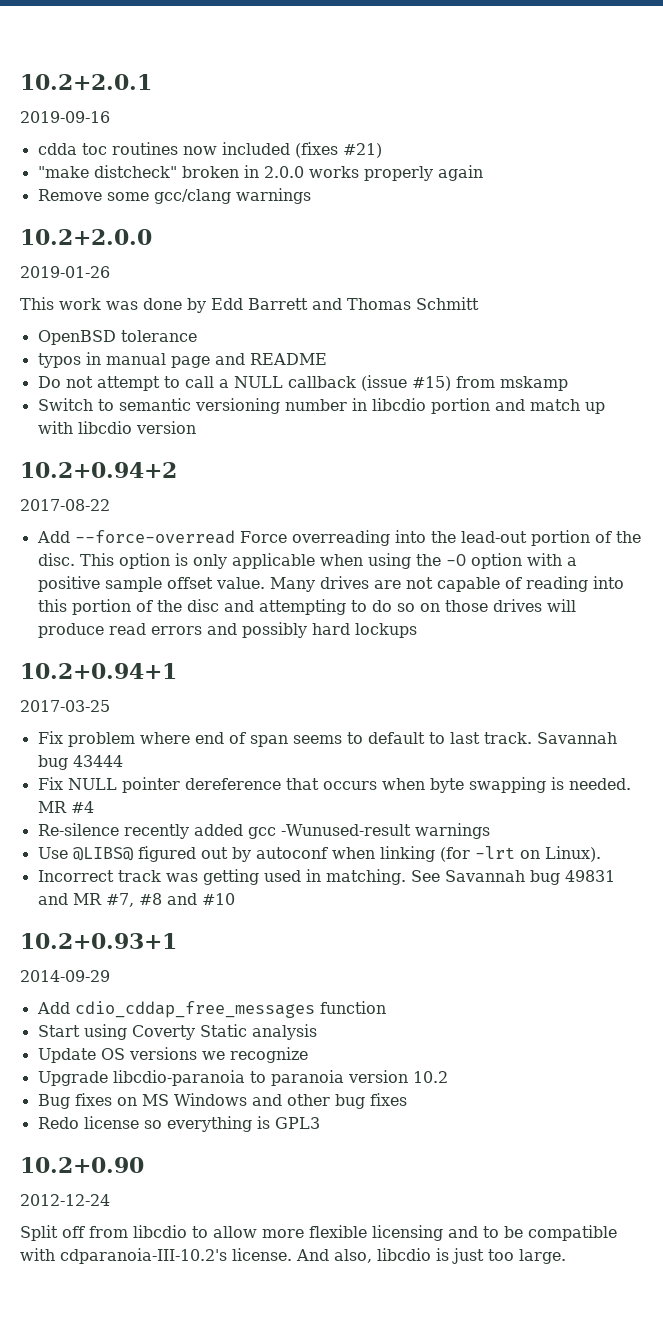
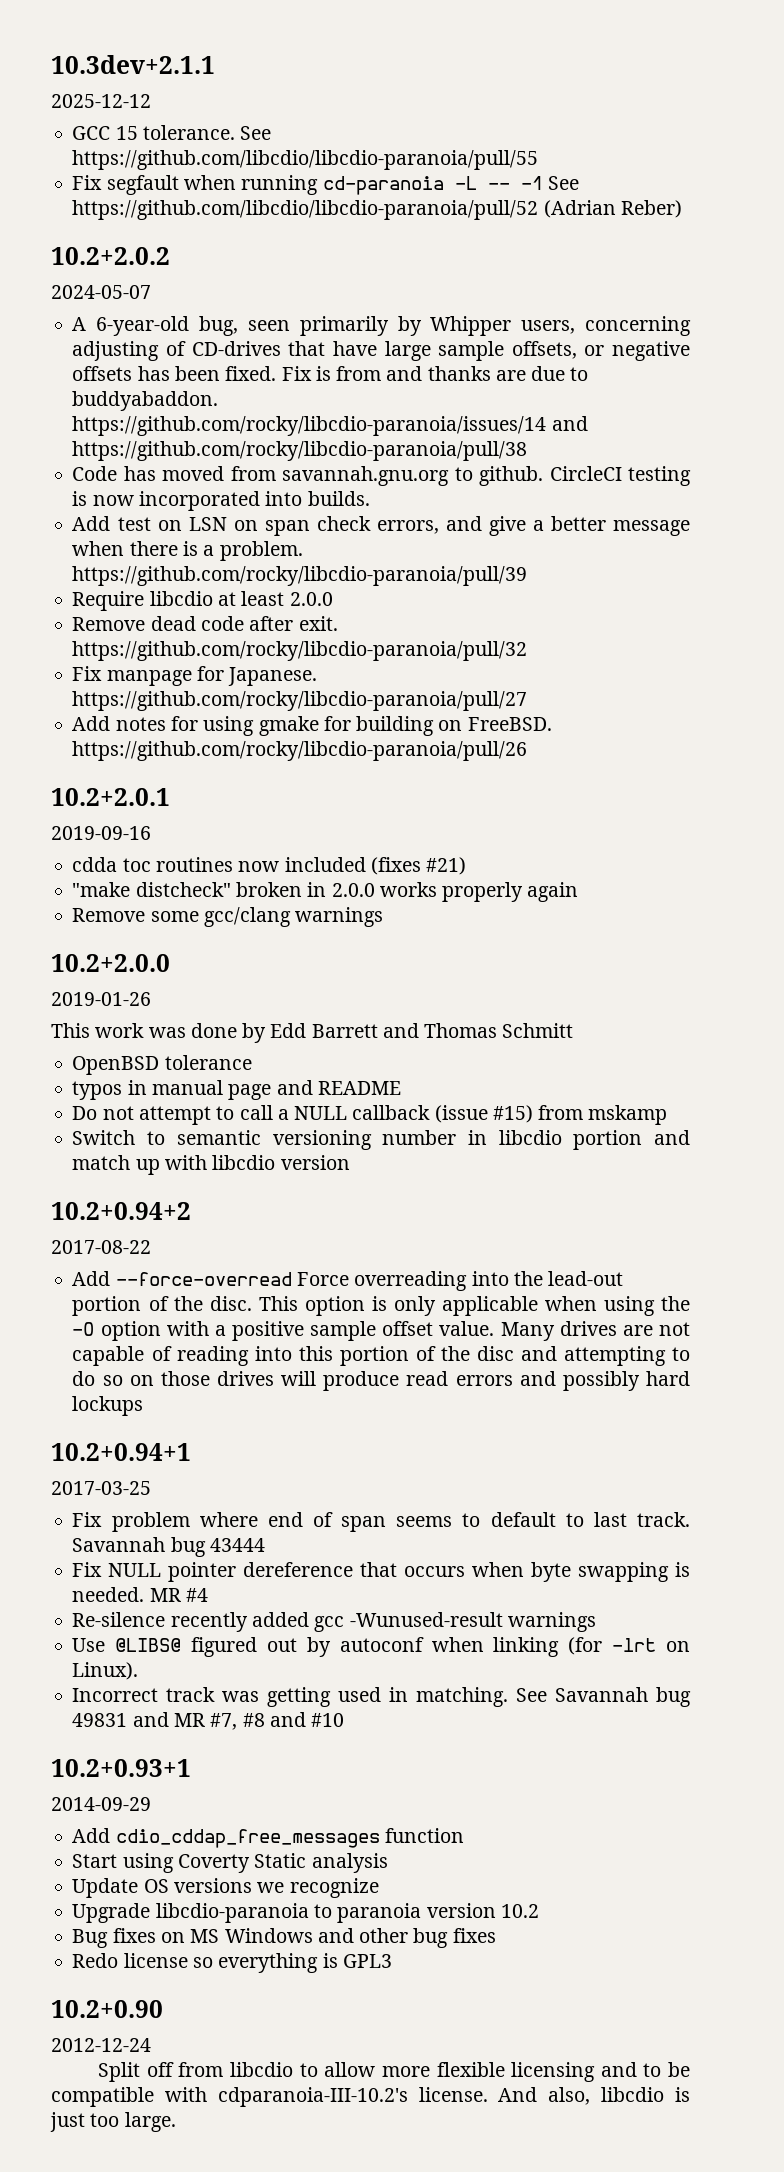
(20, 82) none -> [51,55,215,74] [51,94,151,108] [72,125,272,140] [72,150,539,170] [72,175,579,195] [72,200,682,220] [51,247,170,265] [51,285,151,299] [72,316,692,336] [72,341,690,361] [72,366,589,381] [72,391,219,411] [72,416,588,436] [72,441,528,461] [72,466,691,486] [72,491,370,511] [72,516,690,536] [72,541,303,561] [72,566,528,586] [72,591,333,611] [72,616,338,631] [72,641,528,661] [72,666,318,686] [72,691,528,711] [72,716,552,736] [72,741,528,761] 10.3dev+2.1.1 // 2025-12-12 // GCC 15 tolerance. See https://github.com/libcdio/libcdio-paranoia/pull/55 // Fix segfault when running cd-paranoia -L -- -1 See https://github.com/libcdio/libcdio-paranoia/pull/52 (Adrian Reber) // 10.2+2.0.2 // 2024-05-07 // A 6-year-old bug, seen primarily by Whipper users, concerning adjusting of CD-drives that have large sample offsets, or negative offsets has been fixed. Fix is from and thanks are due to buddyabaddon. https://github.com/rocky/libcdio-paranoia/issues/14 and https://github.com/rocky/libcdio-paranoia/pull/38 // Code has moved from savannah.gnu.org to github. CircleCI testing is now incorporated into builds. // Add test on LSN on span check errors, and give a better message when there is a problem. https://github.com/rocky/libcdio-paranoia/pull/39 // Require libcdio at least 2.0.0 // Remove dead code after exit. https://github.com/rocky/libcdio-paranoia/pull/32 // Fix manpage for Japanese. https://github.com/rocky/libcdio-paranoia/pull/27 // Add notes for using gmake for building on FreeBSD. https://github.com/rocky/libcdio-paranoia/pull/26 //

